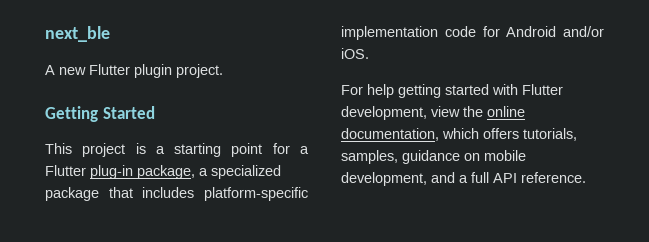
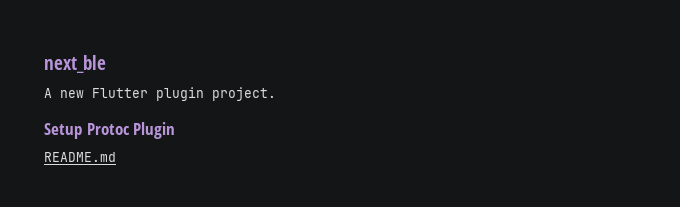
[45,106,155,122] [45,143,309,157] [45,165,281,179] [45,187,308,201] [341,26,604,40] [341,48,369,59] [341,84,563,98] [341,106,525,120] [341,128,577,141] [341,150,526,164] [341,172,586,186] Getting Started // This project is a starting point for a Flutter plug-in package, a specialized package that includes platform-specific implementation code for Android and/or iOS. // For help getting started with Flutter development, view the online documentation, which offers tutorials, samples, guidance on mobile development, and a full API reference. -> [44,122,176,139] [44,152,116,162] Setup Protoc Plugin // README.md

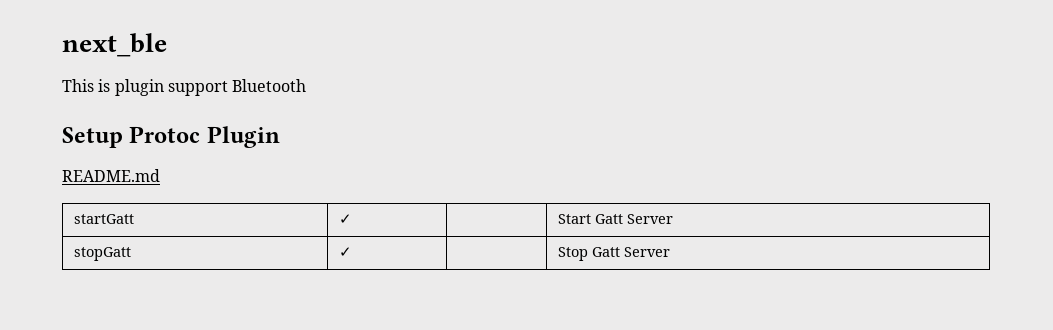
[44,87,276,101] A new Flutter plugin project. -> [62,79,307,96] This is plugin support Bluetooth
(116, 157) none -> [74,214,135,224] [339,214,353,224] [558,214,674,224] [74,247,132,261] [339,247,353,257] [558,247,671,261] // startGatt | ✓ | | Start Gatt Server // stopGatt | ✓ | | Stop Gatt Server

